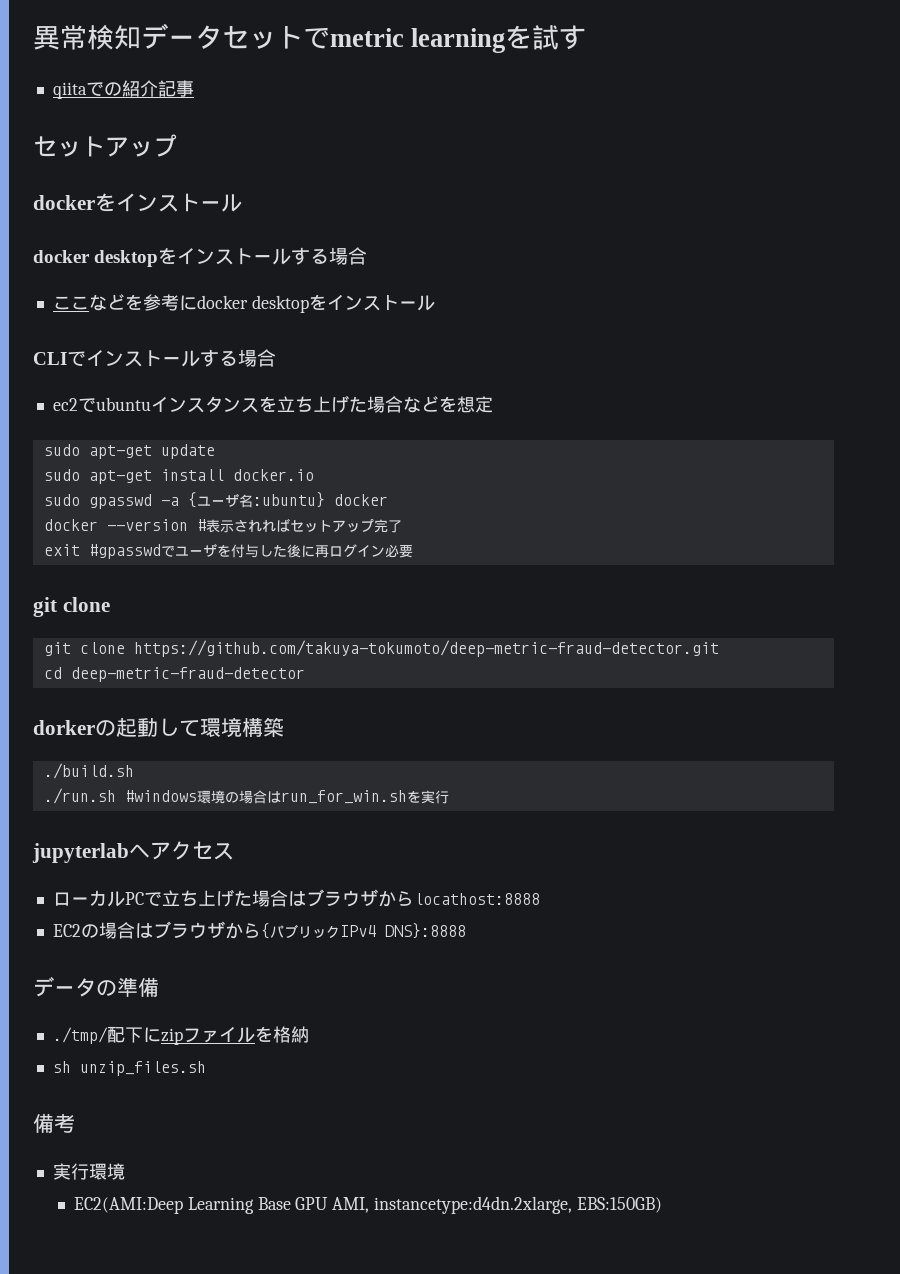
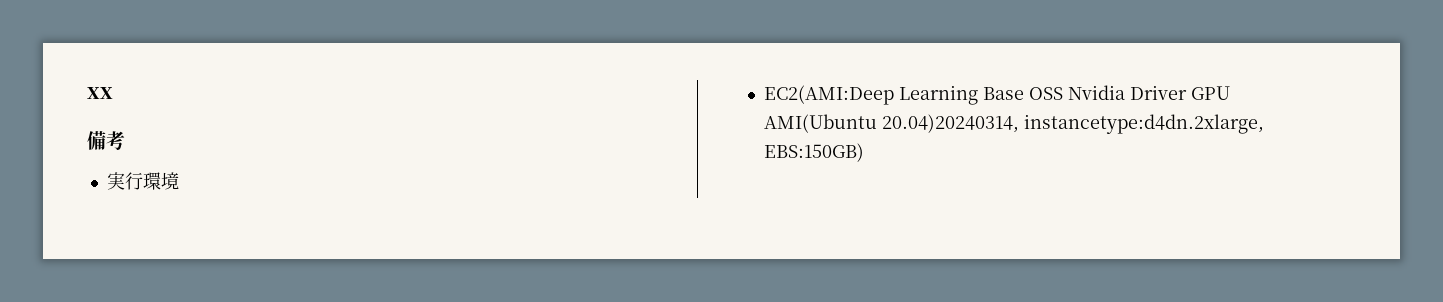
[33,23,587,53] [52,80,194,99] [33,134,177,157] [33,193,242,212] [33,247,368,267] [52,294,435,313] [33,349,276,367] [52,395,493,413] [43,444,215,459] [43,469,314,484] [43,492,388,509] [43,519,402,533] [43,544,413,559] [33,597,110,617] [43,640,719,657] [43,667,305,682] [33,717,284,738] [43,763,134,779] [43,788,449,804] [32,841,234,863] [52,889,540,907] [52,921,466,939] [33,976,159,997] [52,1026,309,1045] [52,1061,206,1076] 異常検知データセットでmetric learningを試す // qiitaでの紹介記事 // セットアップ // dockerをインストール // docker desktopをインストールする場合 // ここなどを参考にdocker desktopをインストール // CLIでインストールする場合 // ec2でubuntuインスタンスを立ち上げた場合などを想定 // sudo apt-get update // sudo apt-get install docker.io // sudo gpasswd -a {ユーザ名:ubuntu} docker // docker --version #表示されればセットアップ完了 // exit #gpasswdでユーザを付与した後に再ログイン必要 // git clone // git clone https://github.com/takuya-tokumoto/deep-metric-fraud-detector.git // cd deep-metric-fraud-detector // dorkerの起動して環境構築 // ./build.sh // ./run.sh #windows環境の場合はrun_for_win.shを実行 // jupyterlabへアクセス // ローカルPCで立ち上げた場合はブラウザからlocathost:8888 // EC2の場合はブラウザから{パブリックIPv4 DNS}:8888 // データの準備 // ./tmp/配下にzipファイルを格納 // sh unzip_files.sh -> [87,87,113,99] xx
[295,1197,370,1213] GPU AMI, -> [1029,85,1231,100] [764,114,1020,133] OSS Nvidia Driver GPU AMI(Ubuntu 20.04)20240314,

